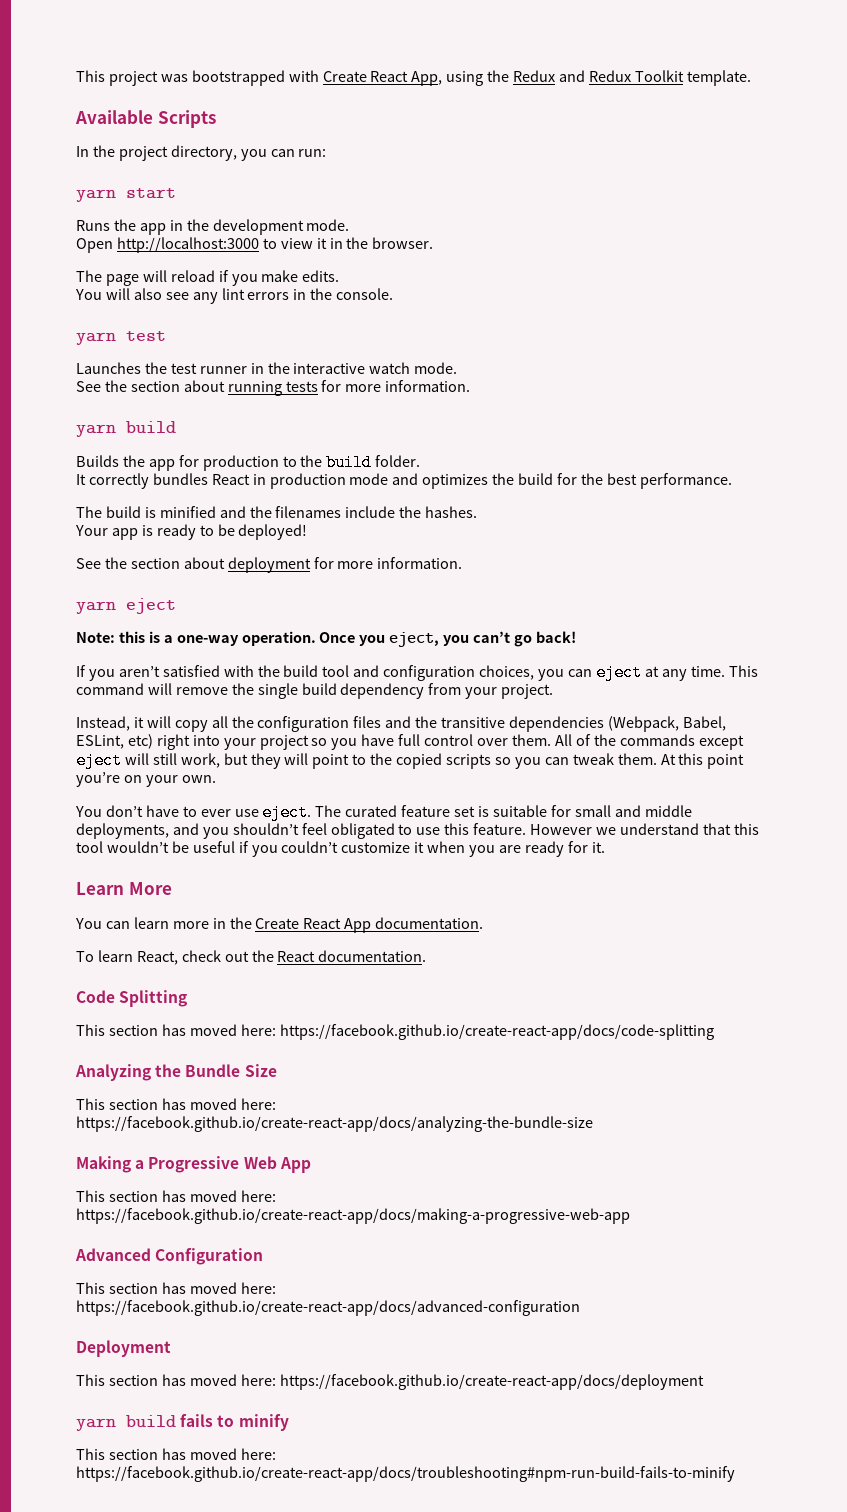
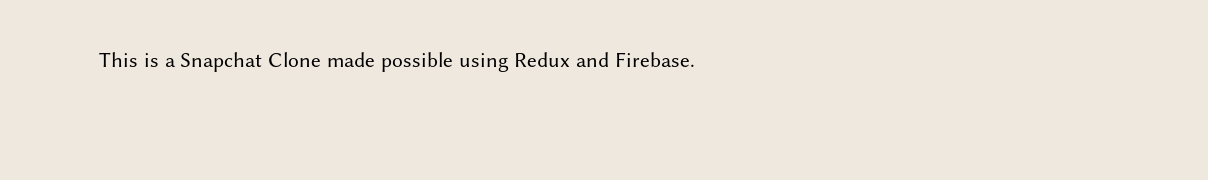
[76,70,751,86] [75,110,216,128] [76,145,327,161] [76,188,176,202] [76,219,350,235] [76,237,434,253] [76,270,340,286] [75,288,394,304] [76,331,166,345] [76,362,458,374] [76,380,471,396] [76,421,176,437] [76,454,421,471] [76,473,732,489] [76,506,478,518] [75,524,308,540] [76,557,463,573] [76,598,176,614] [76,631,576,647] [76,664,758,681] [76,683,554,699] [76,716,726,732] [76,734,744,750] [76,752,745,769] [76,772,216,787] [75,804,692,821] [76,823,759,839] [76,841,605,857] [76,882,172,895] [75,917,484,933] [76,950,427,965] [76,990,188,1007] [76,1024,714,1040] [75,1064,277,1081] [76,1098,276,1110] [76,1116,593,1132] [76,1156,311,1173] [76,1190,276,1202] [76,1208,630,1224] [75,1248,264,1265] [76,1282,276,1294] [76,1300,580,1316] [76,1340,171,1357] [76,1374,704,1390] [76,1414,289,1431] [76,1448,276,1460] [76,1466,735,1482] This project was bootstrapped with Create React App, using the Redux and Redux Toolkit template. // Available Scripts // In the project directory, you can run: // yarn start // Runs the app in the development mode. // Open http://localhost:3000 to view it in the browser. // The page will reload if you make edits. // You will also see any lint errors in the console. // yarn test // Launches the test runner in the interactive watch mode. // See the section about running tests for more information. // yarn build // Builds the app for production to the build folder. // It correctly bundles React in production mode and optimizes the build for the best performance. // The build is minified and the filenames include the hashes. // Your app is ready to be deployed! // See the section about deployment for more information. // yarn eject // Note: this is a one-way operation. Once you eject, you can’t go back! // If you aren’t satisfied with the build tool and configuration choices, you can eject at any time. This command will remove the single build dependency from your project. // Instead, it will copy all the configuration files and the transitive dependencies (Webpack, Babel, ESLint, etc) right into your project so you have full control over them. All of the commands except eject will still work, but they will point to the copied scripts so you can tweak them. At this point you’re on your own. // You don’t have to ever use eject. The curated feature set is suitable for small and middle deployments, and you shouldn’t feel obligated to use this feature. However we understand that this tool wouldn’t be useful if you couldn’t customize it when you are ready for it. // Learn More // You can learn more in the Create React App documentation. // To learn React, check out the React documentation. // Code Splitting // This section has moved here: https://facebook.github.io/create-react-app/docs/code-splitting // Analyzing the Bundle Size // This section has moved here: https://facebook.github.io/create-react-app/docs/analyzing-the-bundle-size // Making a Progressive Web App // This section has moved here: https://facebook.github.io/create-react-app/docs/making-a-progressive-web-app // Advanced Configuration // This section has moved here: https://facebook.github.io/create-react-app/docs/advanced-configuration // Deployment // This section has moved here: https://facebook.github.io/create-react-app/docs/deployment // yarn build fails to minify // This section has moved here: https://facebook.github.io/create-react-app/docs/troubleshooting#npm-run-build-fails-to-minify -> [99,52,696,72] This is a Snapchat Clone made possible using Redux and Firebase.

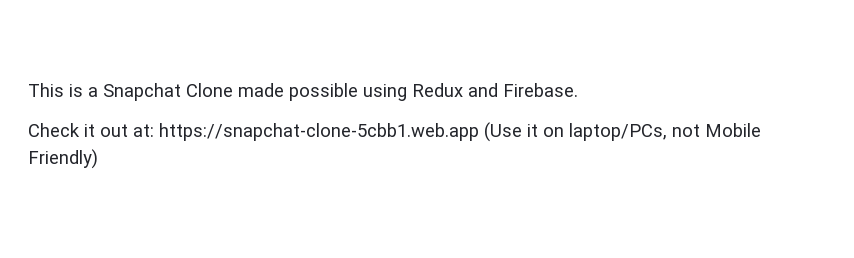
(696, 59) none -> [28,122,761,142] [28,149,98,169] // Check it out at: https://snapchat-clone-5cbb1.web.app (Use it on laptop/PCs, not Mobile Friendly)

